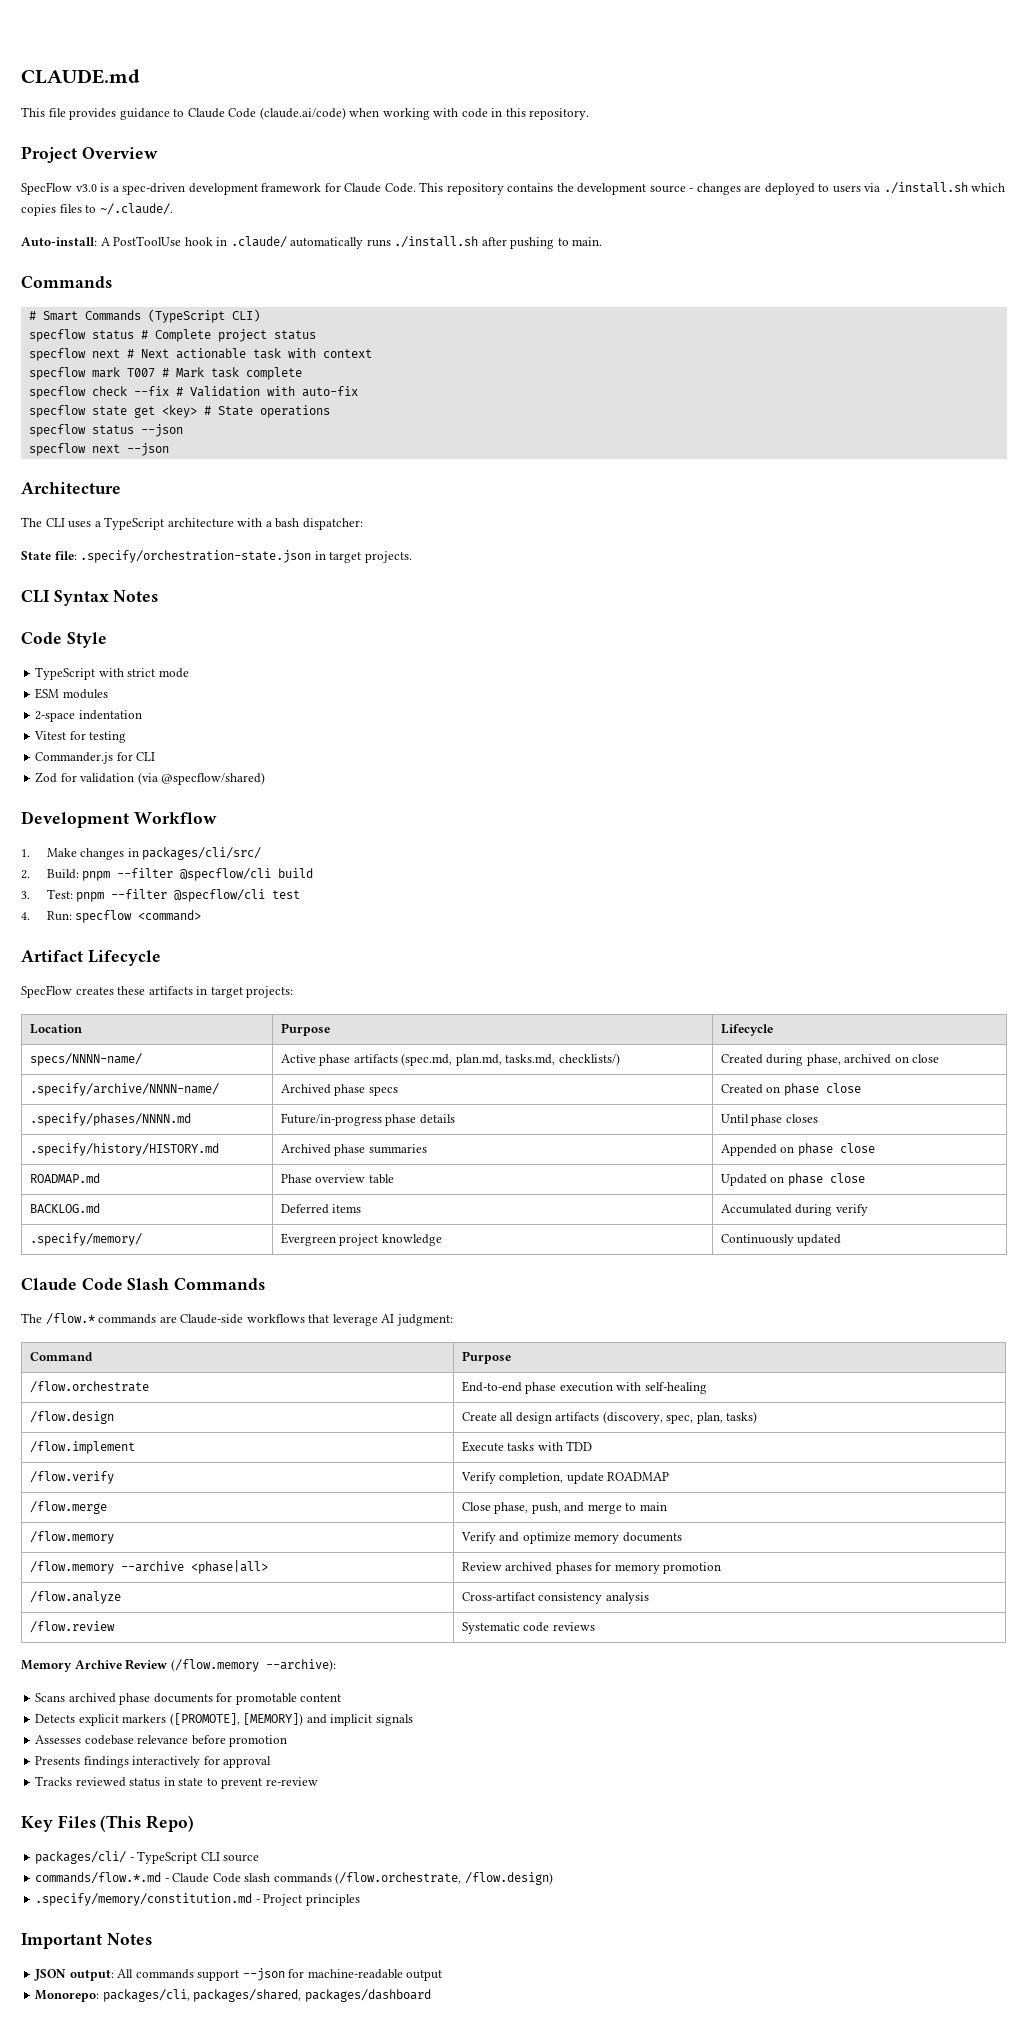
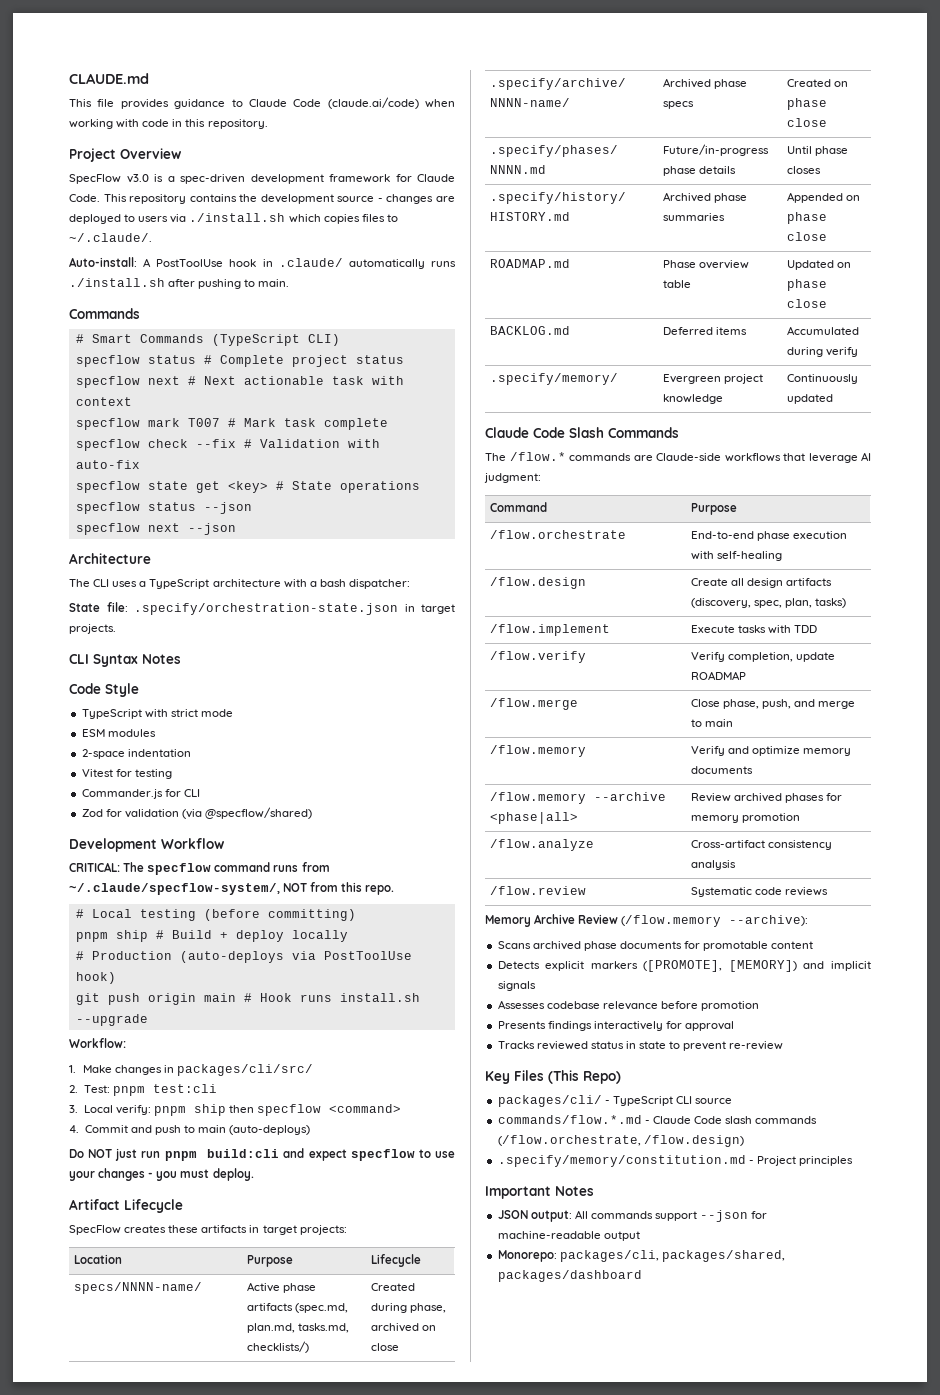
(217, 818) none -> [69,862,330,875] [69,882,395,895] [75,909,356,921] [75,930,348,942] [75,951,412,963] [75,972,116,984] [75,993,420,1005] [75,1014,148,1026] [69,1038,126,1048] // CRITICAL: The specflow command runs from ~/.claude/specflow-system/, NOT from this repo. // # Local testing (before committing) // pnpm ship # Build + deploy locally // # Production (auto-deploys via PostToolUse hook) // git push origin main # Hook runs install.sh --upgrade // Workflow:
[46,868,314,881] [21,889,301,902] [21,910,202,923] Build: pnpm --filter @specflow/cli build // 3. Test: pnpm --filter @specflow/cli test // 4. Run: specflow <command> -> [83,1084,217,1096] [69,1104,402,1116] [69,1125,311,1135] [69,1148,455,1161] [69,1168,254,1181] Test: pnpm test:cli // 3. Local verify: pnpm ship then specflow <command> // 4. Commit and push to main (auto-deploys) // Do NOT just run pnpm build:cli and expect specflow to use your changes - you must deploy.

